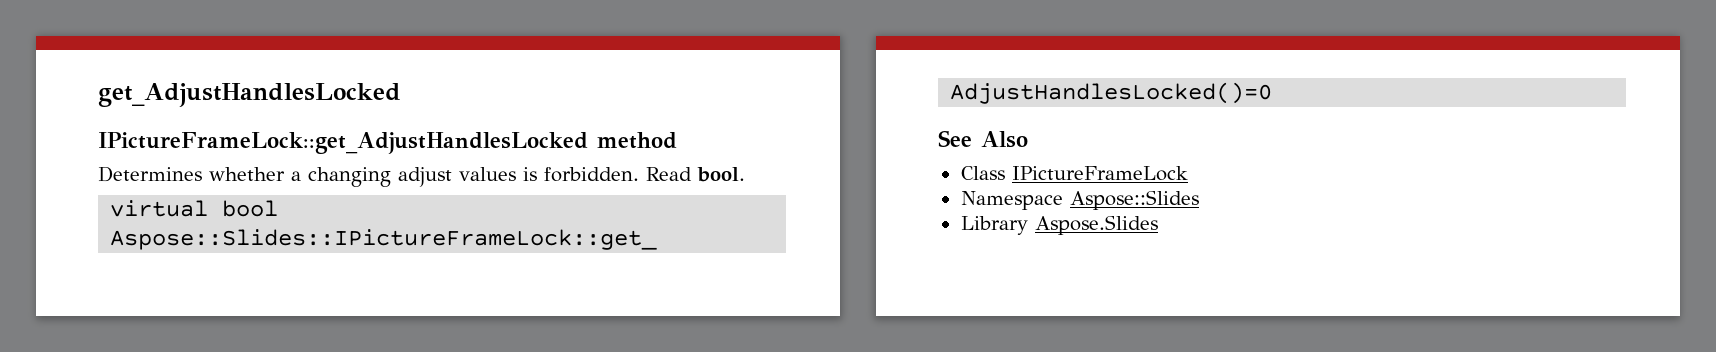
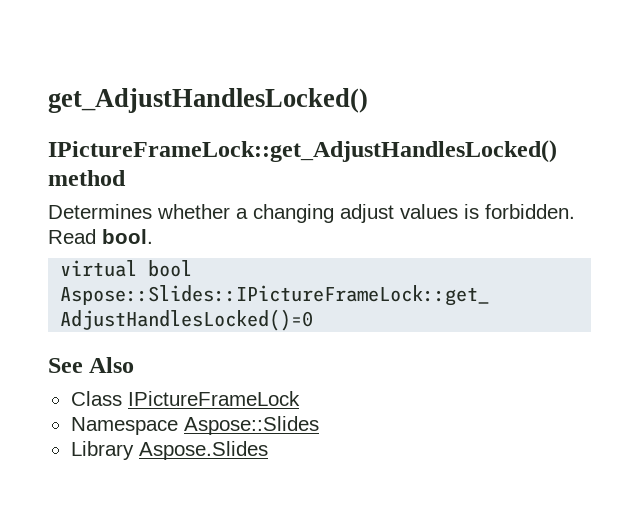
[98,83,401,107] [98,132,588,154] get_AdjustHandlesLocked // IPictureFrameLock::get_AdjustHandlesLocked -> [48,88,368,113] [48,140,557,163] get_AdjustHandlesLocked() // IPictureFrameLock::get_AdjustHandlesLocked()

